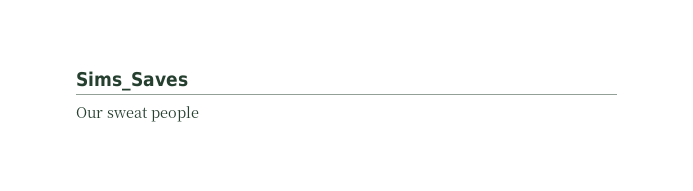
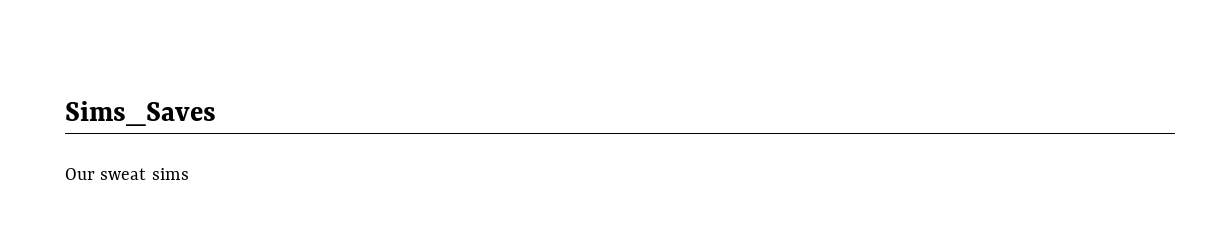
[151,106,199,122] people -> [151,168,189,180] sims

